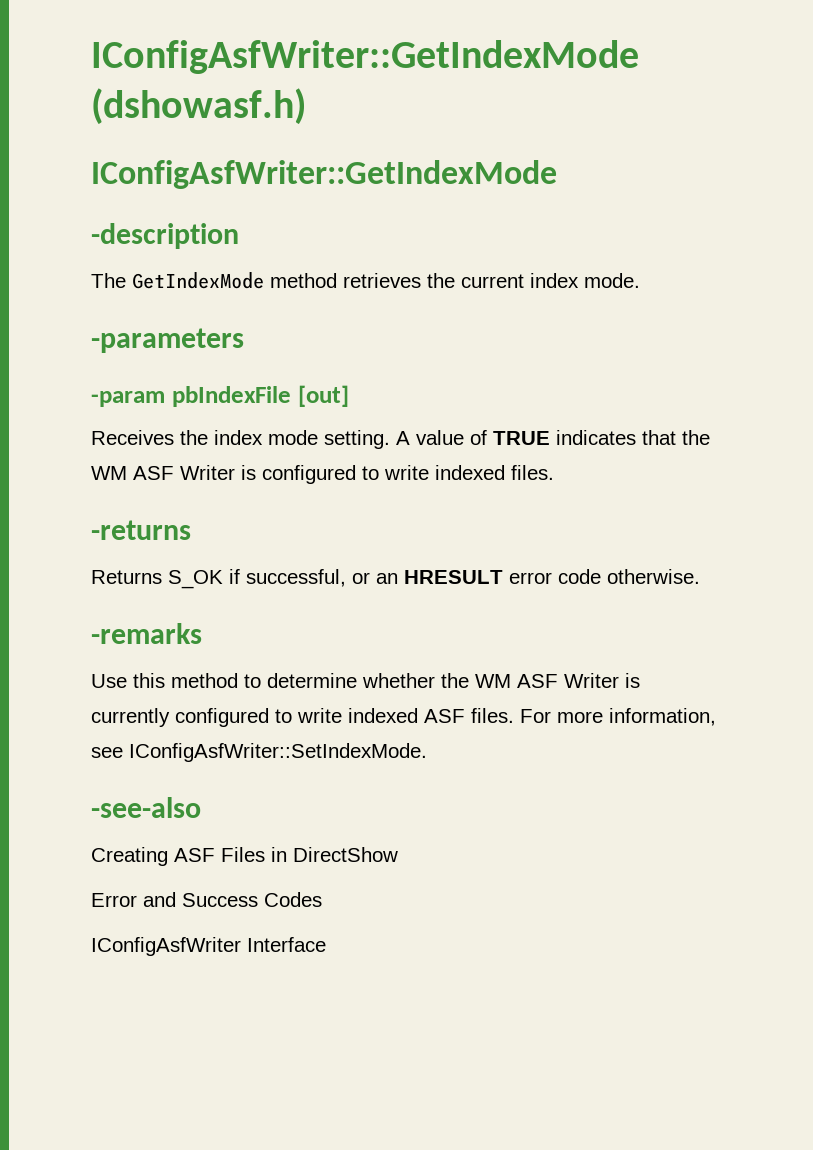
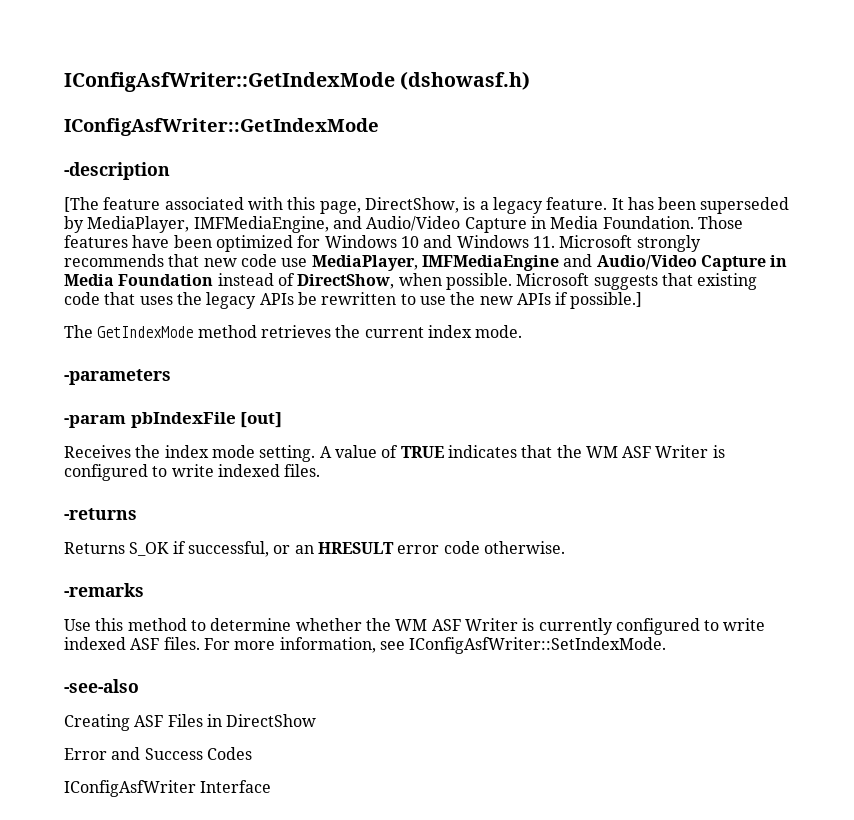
(239, 236) none -> [64,197,790,214] [64,216,743,233] [64,235,701,252] [64,254,788,271] [64,273,758,290] [64,292,643,309] // [The feature associated with this page, DirectShow, is a legacy feature. It has been superseded by MediaPlayer, IMFMediaEngine, and Audio/Video Capture in Media Foundation. Those features have been optimized for Windows 10 and Windows 11. Microsoft strongly recommends that new code use MediaPlayer, IMFMediaEngine and Audio/Video Capture in Media Foundation instead of DirectShow, when possible. Microsoft suggests that existing code that uses the legacy APIs be rewritten to use the new APIs if possible.]

